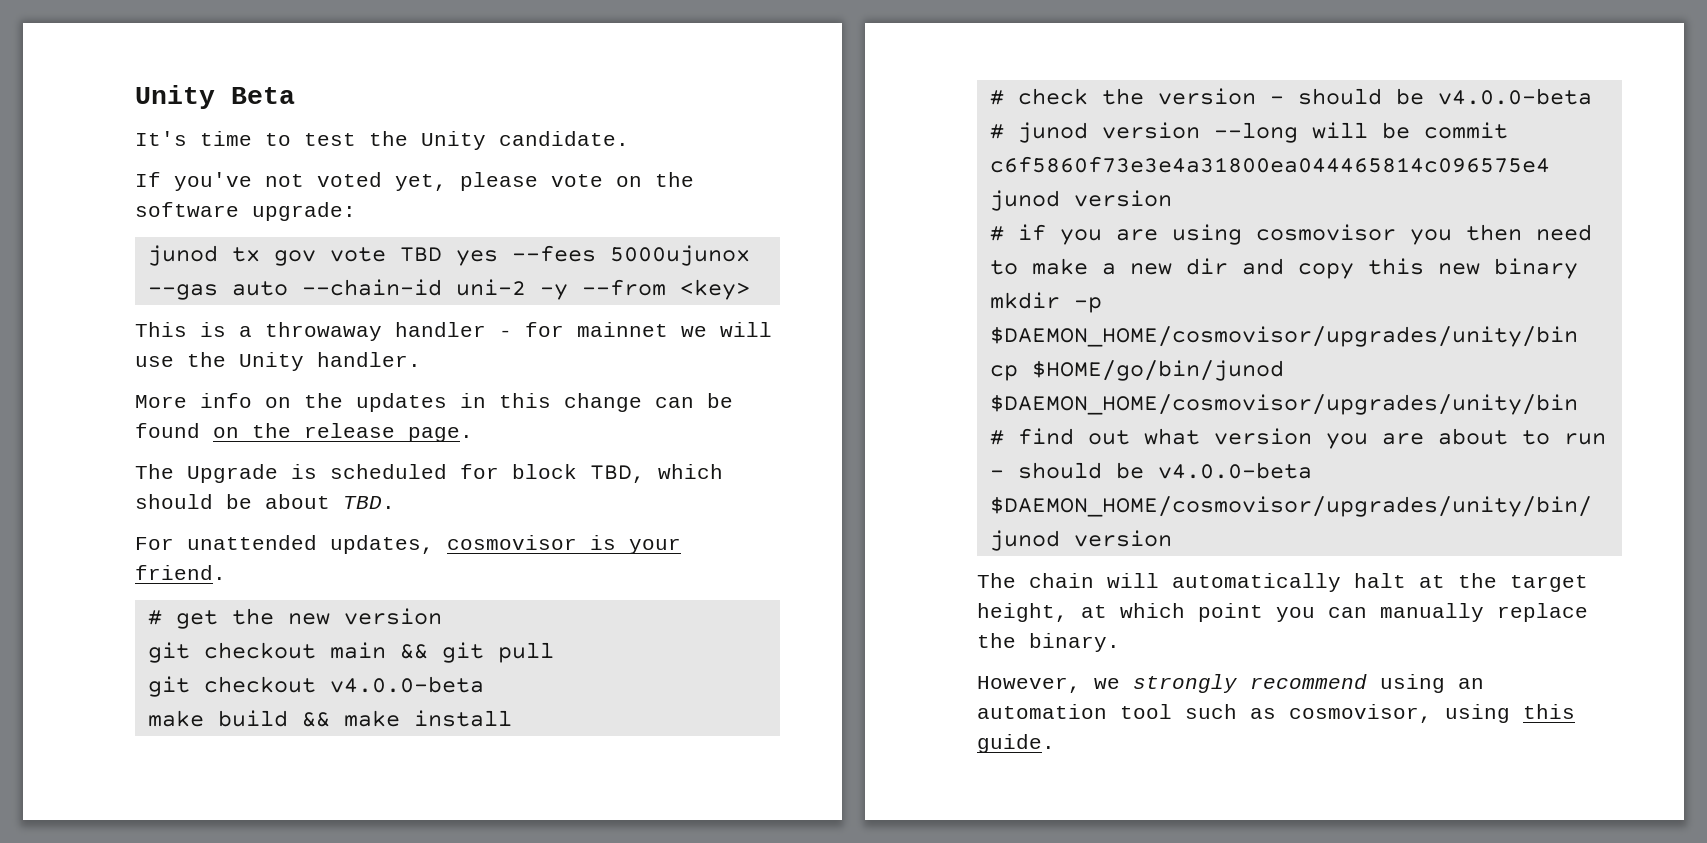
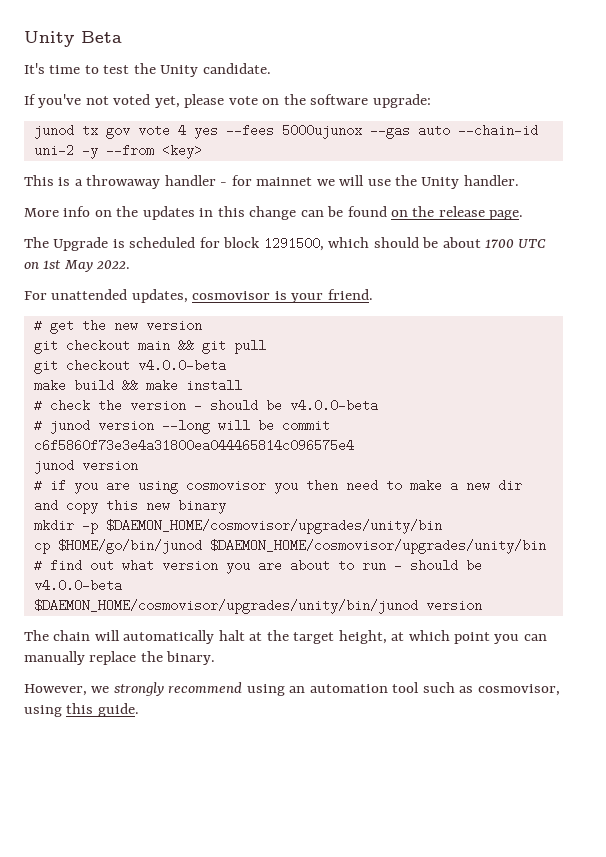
[399,247,442,262] TBD -> [177,124,186,137] 4
[590,465,645,483] TBD, -> [263,237,324,251] 1291500,
[343,496,395,509] TBD. -> [485,239,547,248] [24,260,131,272] 1700 UTC on 1st May 2022.

